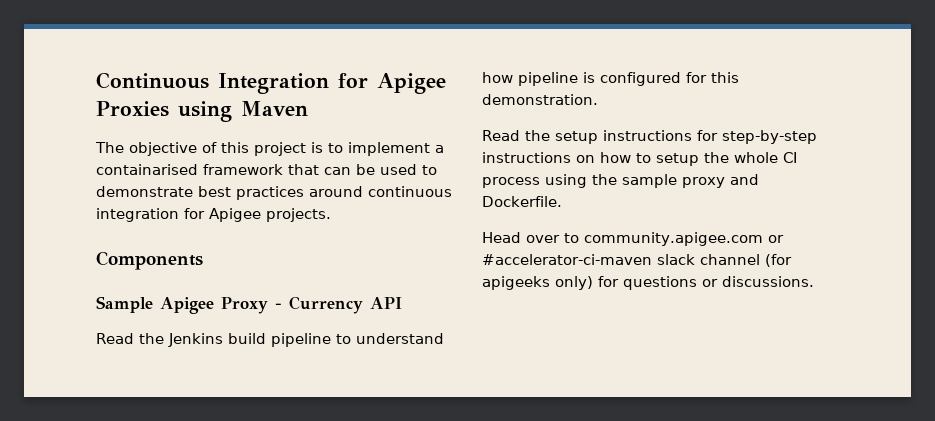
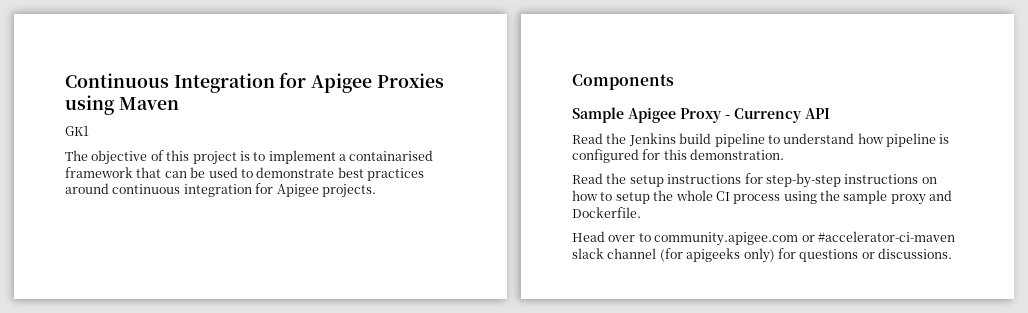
(308, 108) none -> [65,126,89,136] // GK1

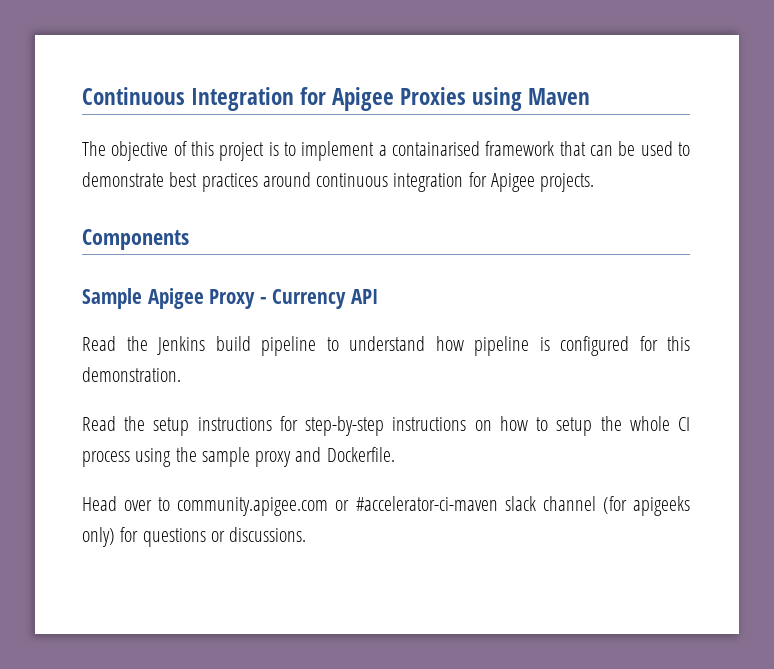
[65,126,89,136] // GK1 -> (591, 96) none

